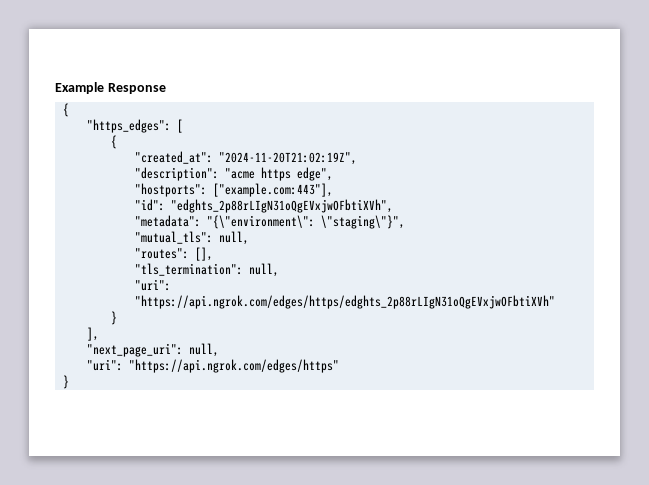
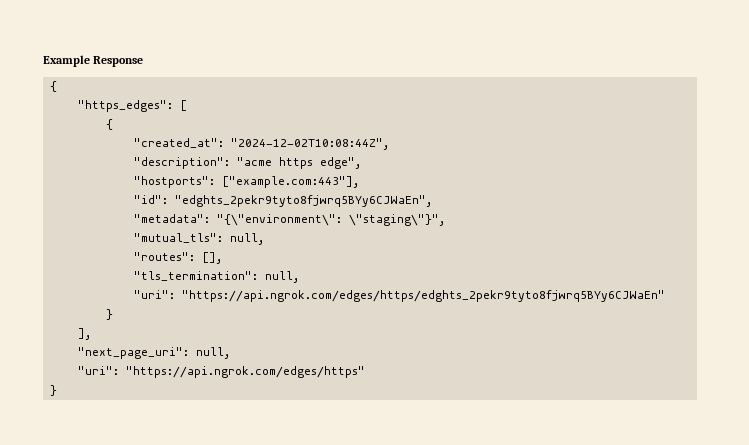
[219,152,358,165] "2024-11-20T21:02:19Z", -> [231,138,390,150] "2024-12-02T10:08:44Z",
[171,199,394,213] "edghts_2p88rLIgN31oQgEVxjwOFbtiXVh", -> [175,195,433,207] "edghts_2pekr9tyto8fjwrq5BYy6CJWaEn",
[135,295,556,309] "https://api.ngrok.com/edges/https/edghts_2p88rLIgN31oQgEVxjwOFbtiXVh" -> [182,290,666,302] "https://api.ngrok.com/edges/https/edghts_2pekr9tyto8fjwrq5BYy6CJWaEn"

